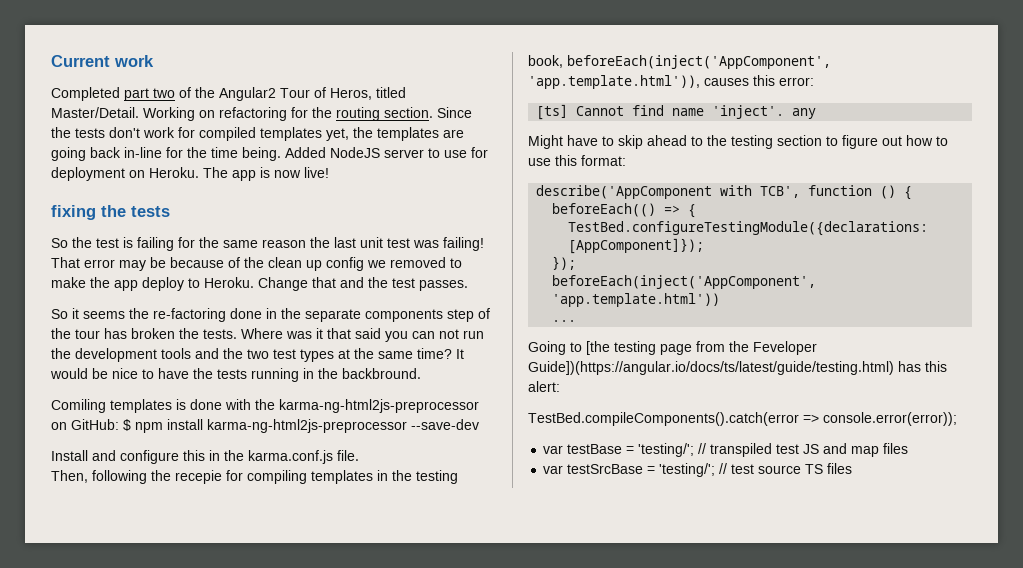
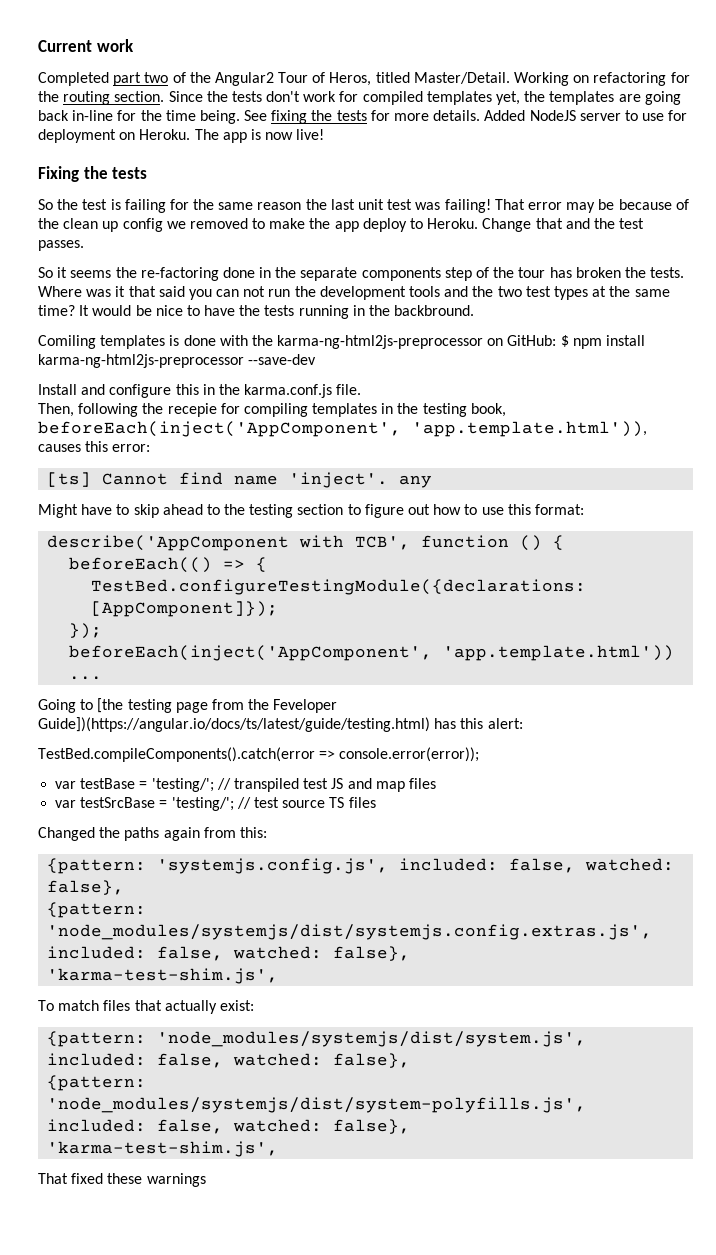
(281, 154) none -> [244,110,481,124] See fixing the tests for more details.
[51,205,96,220] fixing -> [38,166,79,182] Fixing
(853, 468) none -> [38,827,267,841] [47,858,675,874] [47,880,125,895] [47,902,147,918] [47,924,653,940] [47,946,411,961] [47,968,279,984] [38,1000,254,1014] [47,1031,587,1047] [47,1053,411,1068] [47,1075,147,1091] [47,1097,587,1113] [47,1119,411,1134] [47,1141,279,1157] [38,1173,206,1187] // Changed the paths again from this: // {pattern: 'systemjs.config.js', included: false, watched: false}, // {pattern: 'node_modules/systemjs/dist/systemjs.config.extras.js', included: false, watched: false}, // 'karma-test-shim.js', // To match files that actually exist: // {pattern: 'node_modules/systemjs/dist/system.js', included: false, watched: false}, // {pattern: 'node_modules/systemjs/dist/system-polyfills.js', included: false, watched: false}, // 'karma-test-shim.js', // That fixed these warnings

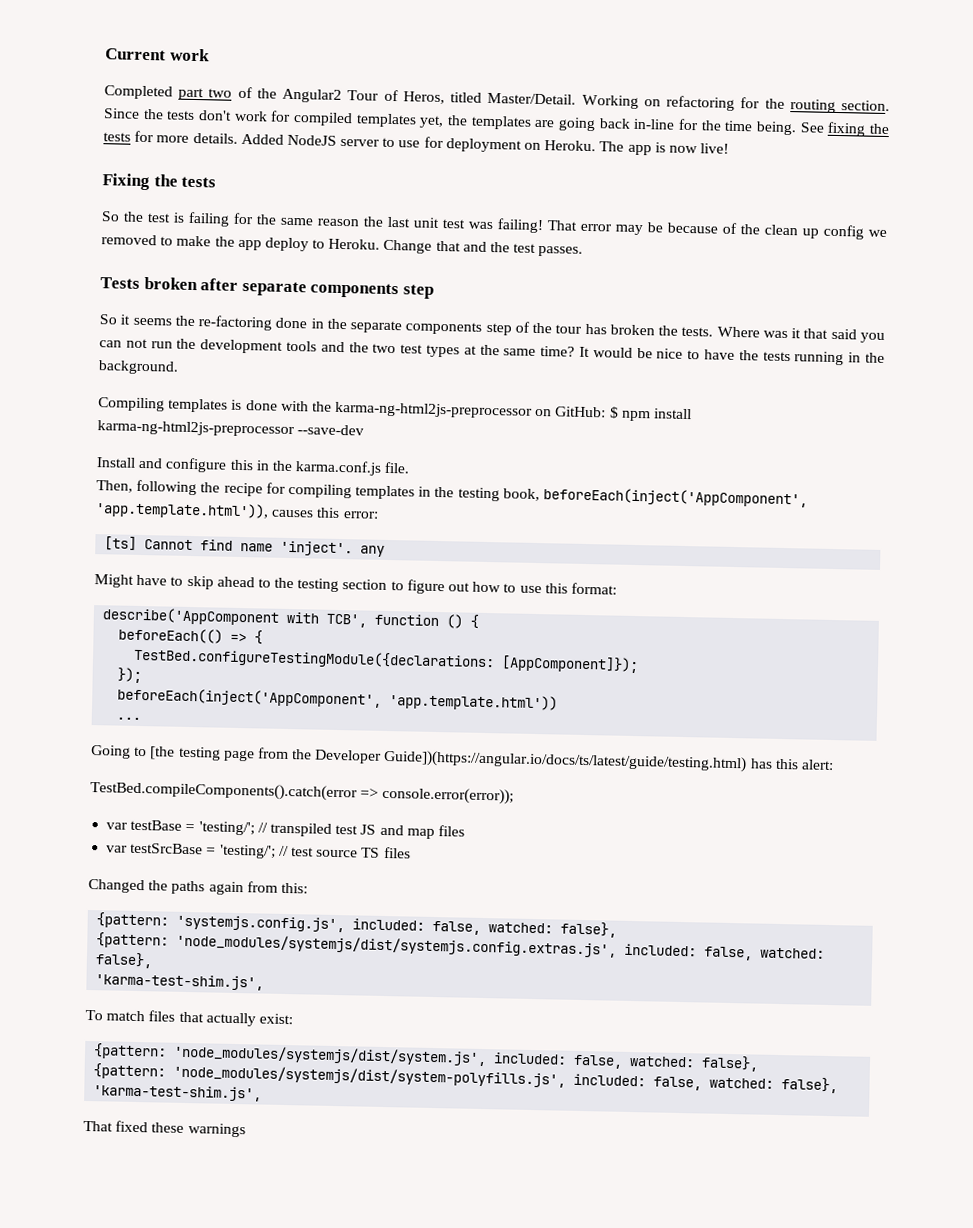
(84, 245) none -> [100,276,434,299] // Tests broken after separate components step
[394,305,475,316] [38,335,96,349] backbround. // Comiling -> [98,360,179,375] [98,397,165,412] background. // Compiling
[167,403,217,417] recepie -> [223,482,263,497] recipe
[273,699,338,713] Feveloper -> [314,749,383,764] Developer

